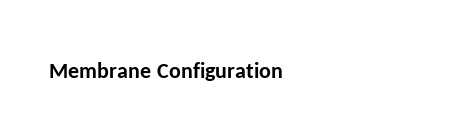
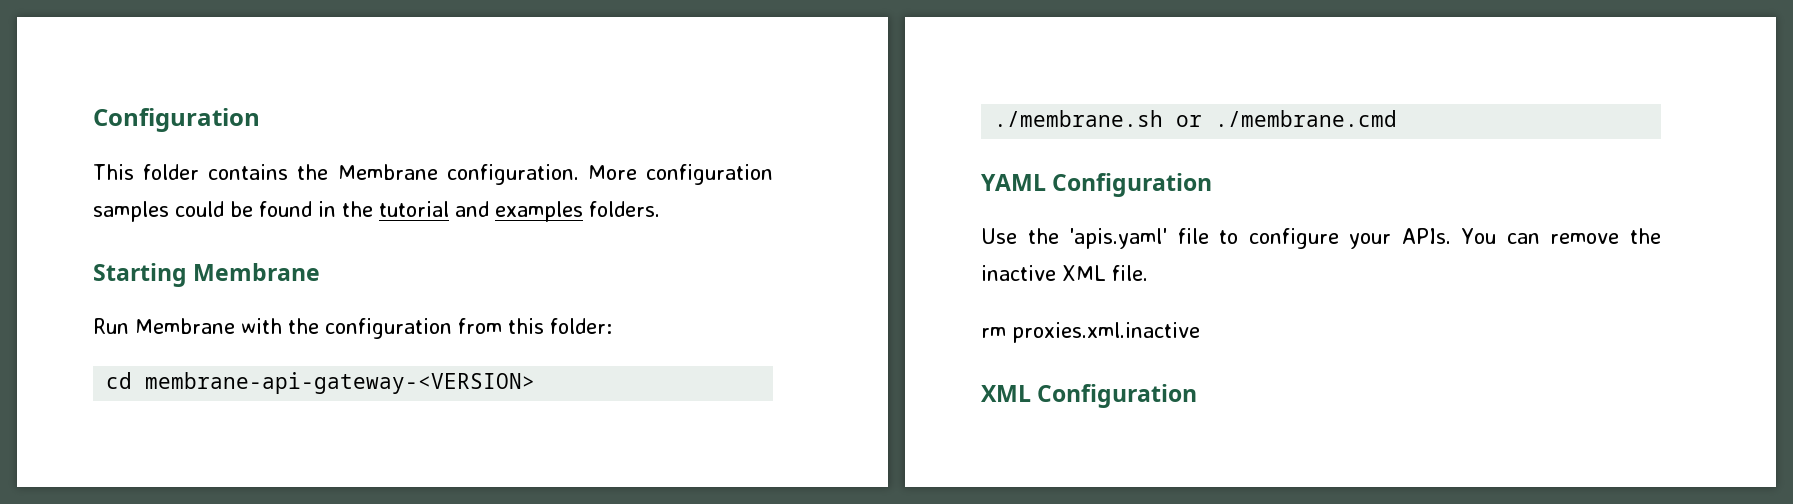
[49,62,151,78] Membrane -> [93,108,260,132] [93,164,773,185] [93,201,660,222] [93,263,321,287] [93,318,612,339] [106,372,536,394] [994,110,1398,127] [981,173,1213,197] [981,228,1661,249] [981,265,1148,281] [981,322,1200,343] [981,385,1031,402] Configuration // This folder contains the Membrane configuration. More configuration samples could be found in the tutorial and examples folders. // Starting Membrane // Run Membrane with the configuration from this folder: // cd membrane-api-gateway-<VERSION> // ./membrane.sh or ./membrane.cmd // YAML Configuration // Use the 'apis.yaml' file to configure your APIs. You can remove the inactive XML file. // rm proxies.xml.inactive // XML

